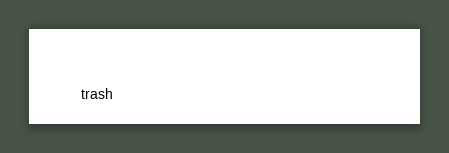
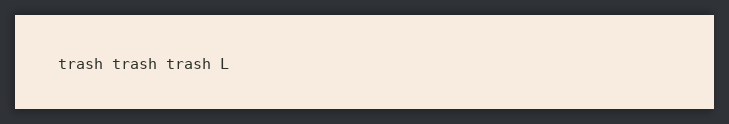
[81,88,113,99] trash -> [58,58,229,69] trash trash trash L

